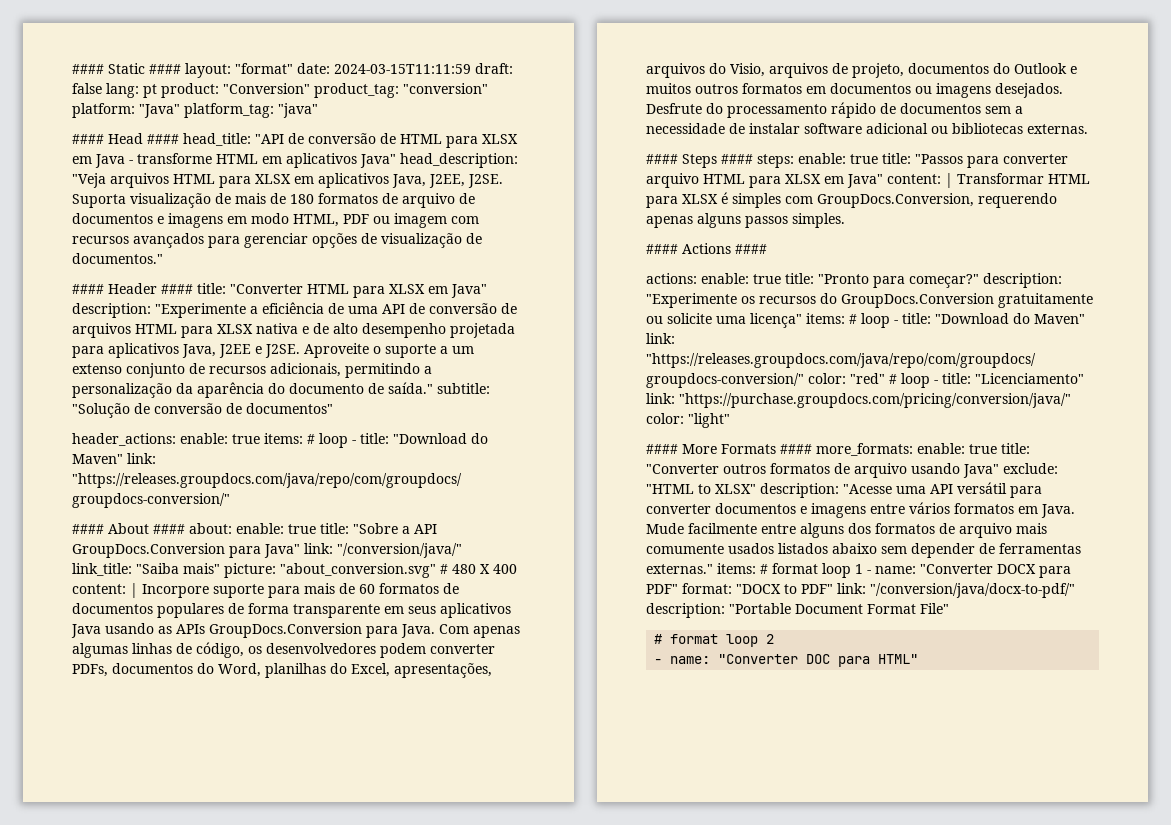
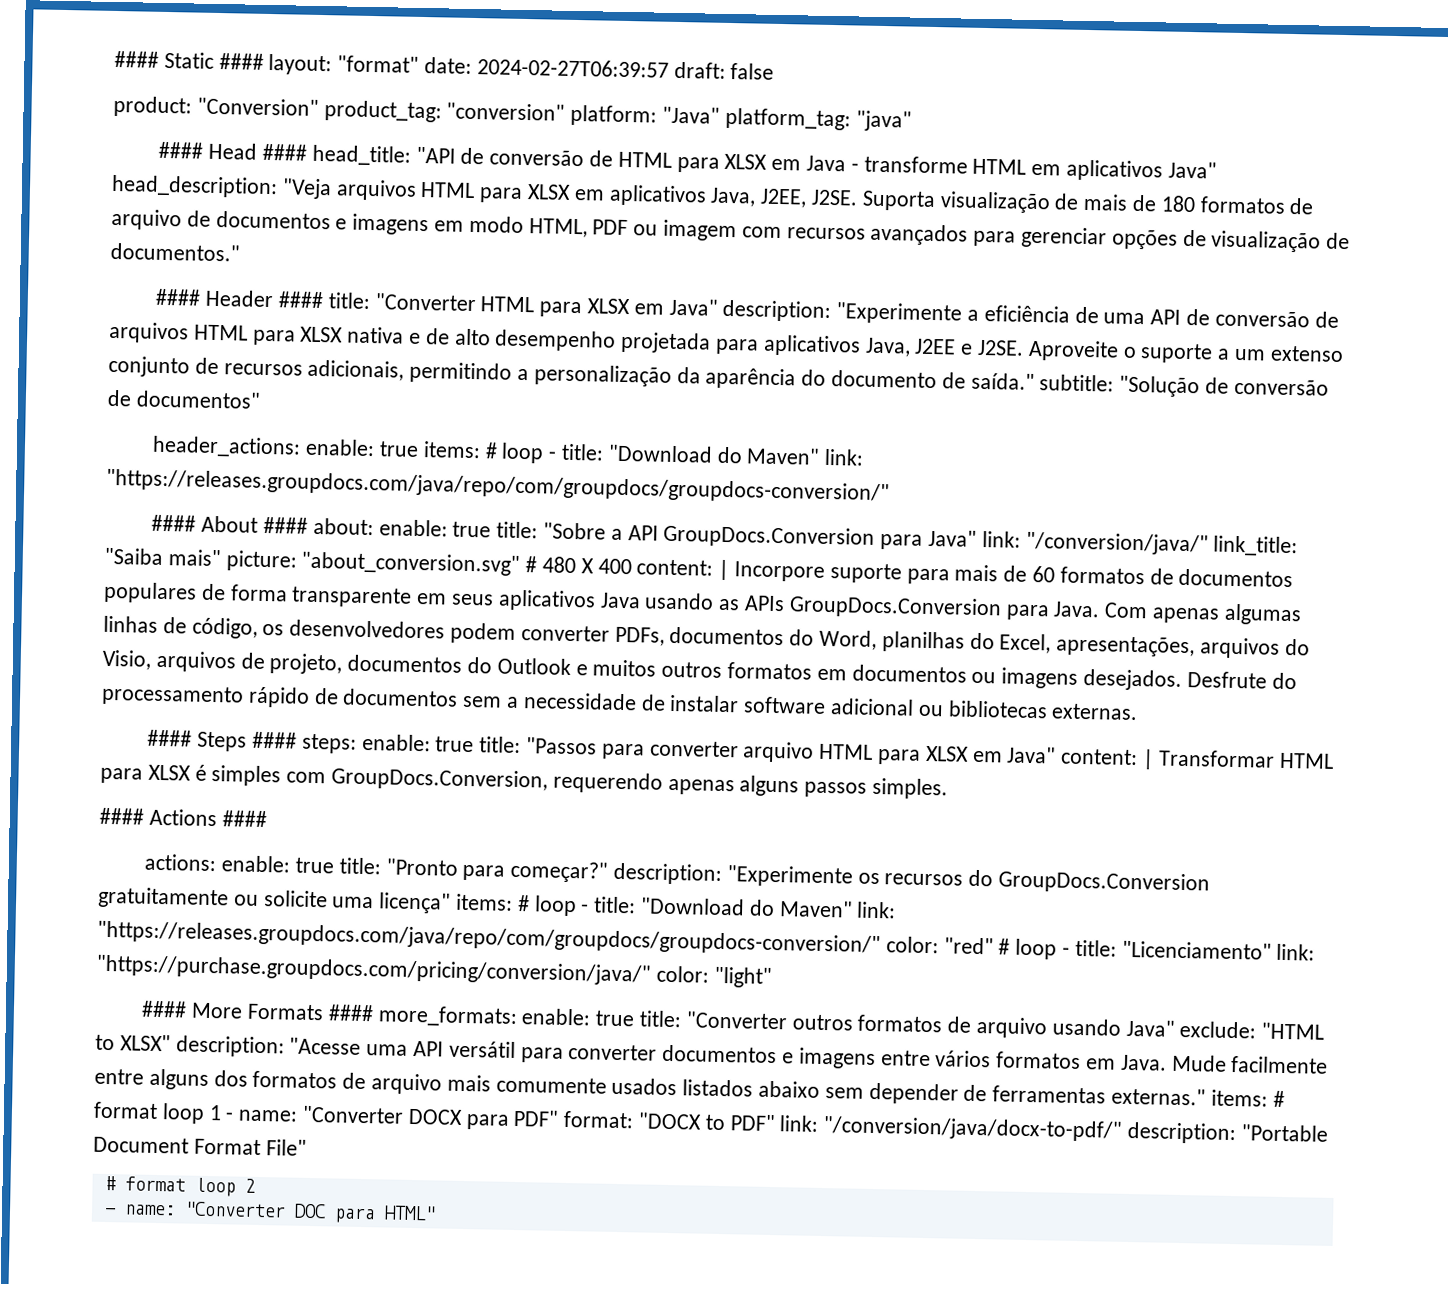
[334,64,471,74] 2024-03-15T11:11:59 -> [476,58,669,78] 2024-02-27T06:39:57
[106,83,157,98] lang: pt -> (775, 71) //

